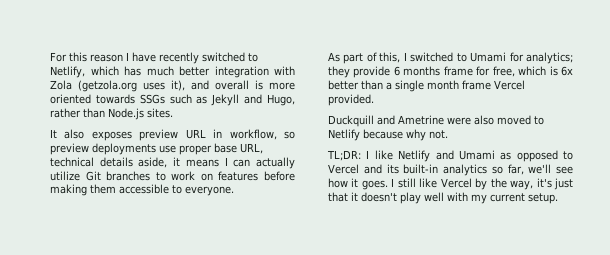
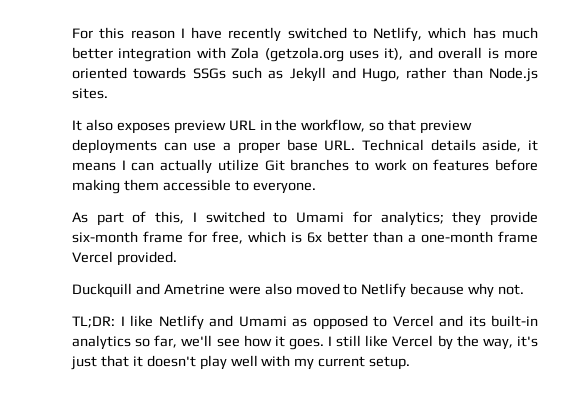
(223, 133) none -> [275,119,298,131] the
(295, 135) none -> [388,119,417,131] that
[159,143,263,155] [50,157,94,167] use proper base URL, technical -> [163,139,424,154] can use a proper base URL. Technical
[393,66,441,76] 6 months -> [72,231,138,243] six-month
[395,80,459,92] single month -> [421,231,493,243] one-month

